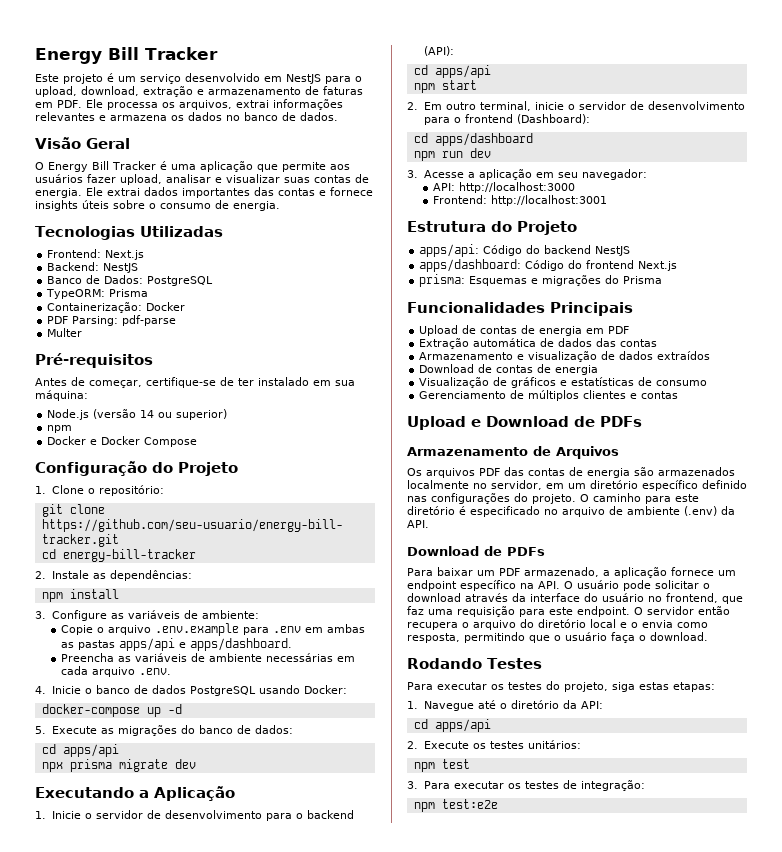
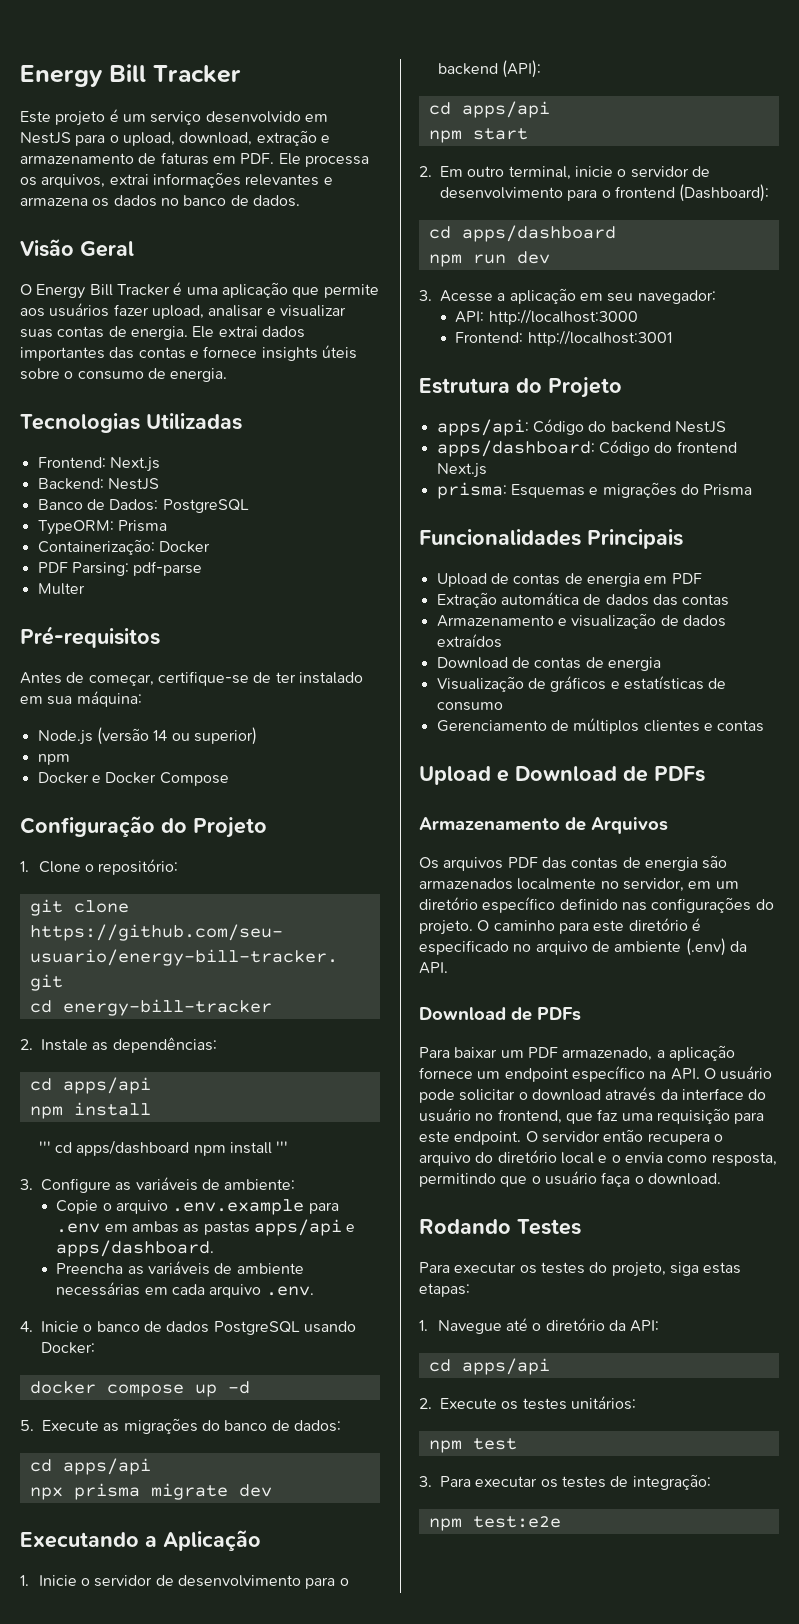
[41,589,119,602] // npm install -> [29,1077,151,1094] [29,1102,151,1119] [38,1140,289,1156] // cd apps/api // npm install // ''' cd apps/dashboard npm install '''
[41,704,140,717] docker-compose -> [29,1381,184,1397] docker compose

